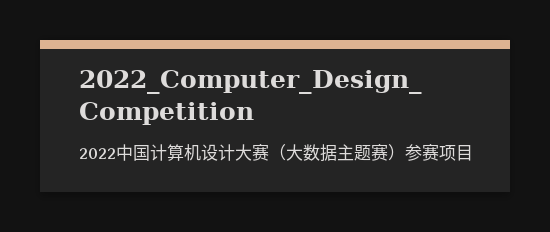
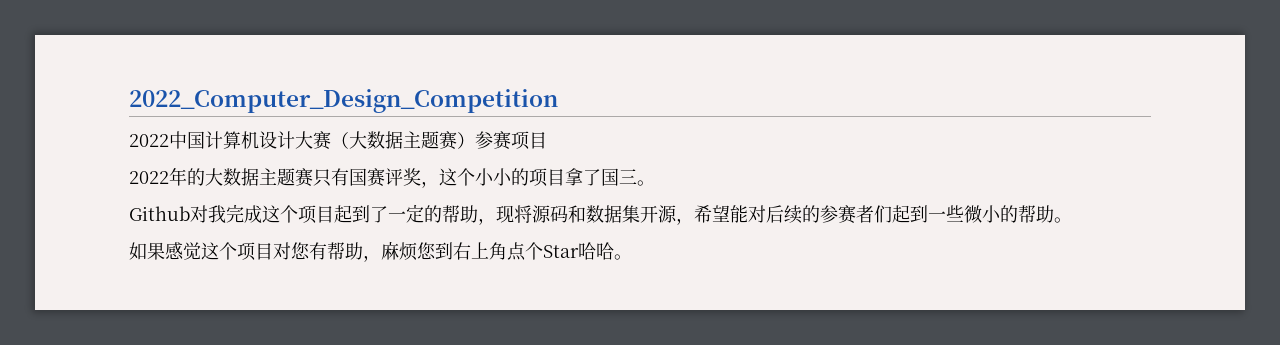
(473, 153) none -> [129,167,655,188] [129,204,1072,225] [129,241,632,262] // 2022年的大数据主题赛只有国赛评奖，这个小小的项目拿了国三。 // Github对我完成这个项目起到了一定的帮助，现将源码和数据集开源，希望能对后续的参赛者们起到一些微小的帮助。 // 如果感觉这个项目对您有帮助，麻烦您到右上角点个Star哈哈。

